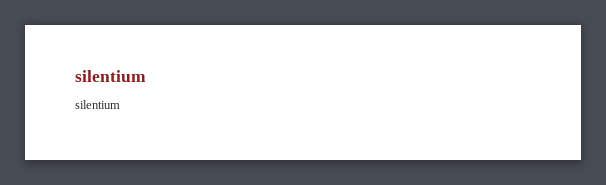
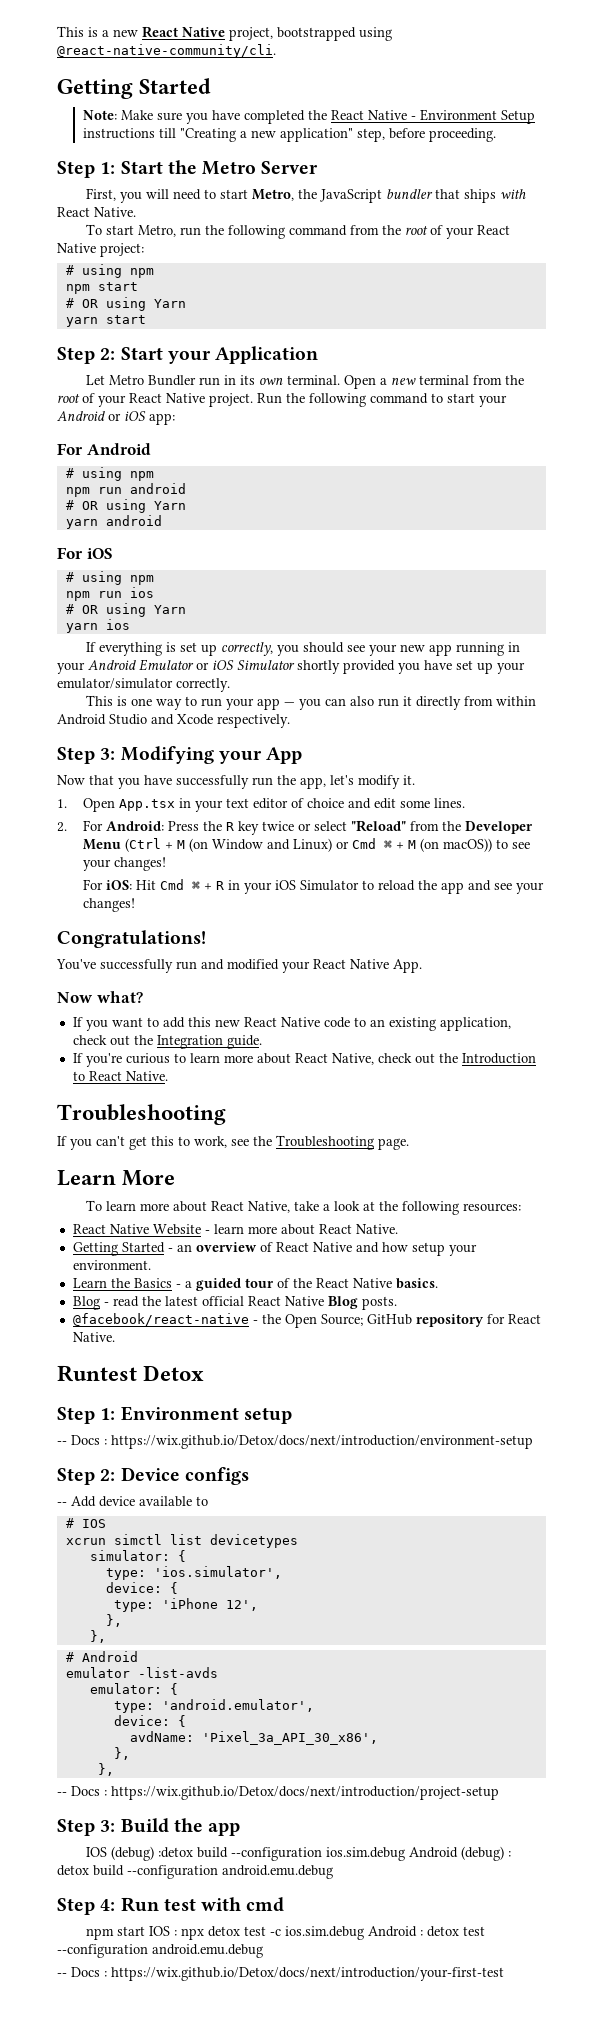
[75,70,146,82] [75,100,120,109] silentium // silentium -> [57,26,392,41] [57,44,276,58] [57,78,212,99] [83,109,536,124] [83,128,497,142] [57,160,319,178] [86,188,527,203] [57,207,136,217] [86,224,511,239] [57,243,144,257] [65,264,154,278] [65,282,138,294] [65,297,186,311] [65,315,146,327] [57,346,319,364] [86,375,525,389] [57,393,507,407] [57,411,175,425] [57,443,151,455] [65,467,154,481] [65,483,186,497] [65,499,186,513] [65,515,162,529] [57,547,113,559] [65,571,154,585] [65,587,154,601] [65,603,186,617] [65,619,130,633] [86,642,521,656] [57,659,525,674] [57,678,230,692] [86,695,537,710] [57,714,290,728] [57,746,303,764] [57,775,415,789] [57,798,466,812] [57,820,534,835] [83,838,531,852] [83,857,167,871] [83,879,545,894] [83,898,136,912] [57,930,206,948] [56,959,422,973] [57,991,143,1003] [72,1017,511,1031] [72,1035,262,1049] [72,1053,536,1067] [72,1071,168,1081] [57,1104,226,1125] [57,1135,409,1150] [57,1170,176,1186] [86,1200,522,1215] [72,1224,398,1235] [72,1242,477,1256] [72,1260,151,1270] [72,1278,438,1291] [72,1296,397,1310] [72,1313,541,1328] [72,1332,115,1342] [57,1365,205,1382] [57,1406,292,1424] [57,1435,533,1449] [57,1467,249,1485] [57,1496,208,1507] [65,1518,106,1528] [65,1534,298,1548] [89,1550,186,1562] [105,1566,282,1580] [105,1582,178,1594] [113,1598,258,1612] [105,1614,122,1627] [89,1630,106,1643] [65,1651,138,1662] [65,1667,218,1678] [89,1683,178,1695] [113,1699,314,1713] [113,1715,186,1727] [129,1731,378,1745] [113,1747,130,1760] [97,1763,114,1776] [57,1786,499,1800] [57,1818,241,1836] [86,1846,512,1861] [57,1865,333,1879] [57,1897,285,1915] [86,1926,486,1940] [57,1944,263,1958] [57,1967,504,1981] This is a new React Native project, bootstrapped using @react-native-community/cli. // Getting Started // Note: Make sure you have completed the React Native - Environment Setup instructions till "Creating a new application" step, before proceeding. // Step 1: Start the Metro Server // First, you will need to start Metro, the JavaScript bundler that ships with React Native. // To start Metro, run the following command from the root of your React Native project: // # using npm // npm start // # OR using Yarn // yarn start // Step 2: Start your Application // Let Metro Bundler run in its own terminal. Open a new terminal from the root of your React Native project. Run the following command to start your Android or iOS app: // For Android // # using npm // npm run android // # OR using Yarn // yarn android // For iOS // # using npm // npm run ios // # OR using Yarn // yarn ios // If everything is set up correctly, you should see your new app running in your Android Emulator or iOS Simulator shortly provided you have set up your emulator/simulator correctly. // This is one way to run your app — you can also run it directly from within Android Studio and Xcode respectively. // Step 3: Modifying your App // Now that you have successfully run the app, let's modify it. // 1. Open App.tsx in your text editor of choice and edit some lines. // 2. For Android: Press the R key twice or select "Reload" from the Developer Menu (Ctrl + M (on Window and Linux) or Cmd ⌘ + M (on macOS)) to see your changes! // For iOS: Hit Cmd ⌘ + R in your iOS Simulator to reload the app and see your changes! // Congratulations! // You've successfully run and modified your React Native App. // Now what? // If you want to add this new React Native code to an existing application, check out the Integration guide. // If you're curious to learn more about React Native, check out the Introduction to React Native. // Troubleshooting // If you can't get this to work, see the Troubleshooting page. // Learn More // To learn more about React Native, take a look at the following resources: // React Native Website - learn more about React Native. // Getting Started - an overview of React Native and how setup your environment. // Learn the Basics - a guided tour of the React Native basics. // Blog - read the latest official React Native Blog posts. // @facebook/react-native - the Open Source; GitHub repository for React Native. // Runtest Detox // Step 1: Environment setup // -- Docs : https://wix.github.io/Detox/docs/next/introduction/environment-setup // Step 2: Device configs // -- Add device available to // # IOS // xcrun simctl list devicetypes // simulator: { // type: 'ios.simulator', // device: { // type: 'iPhone 12', // }, // }, // # Android // emulator -list-avds // emulator: { // type: 'android.emulator', // device: { // avdName: 'Pixel_3a_API_30_x86', // }, // }, // -- Docs : https://wix.github.io/Detox/docs/next/introduction/project-setup // Step 3: Build the app // IOS (debug) :detox build --configuration ios.sim.debug Android (debug) : detox build --configuration android.emu.debug // Step 4: Run test with cmd // npm start IOS : npx detox test -c ios.sim.debug Android : detox test --configuration android.emu.debug // -- Docs : https://wix.github.io/Detox/docs/next/introduction/your-first-test

